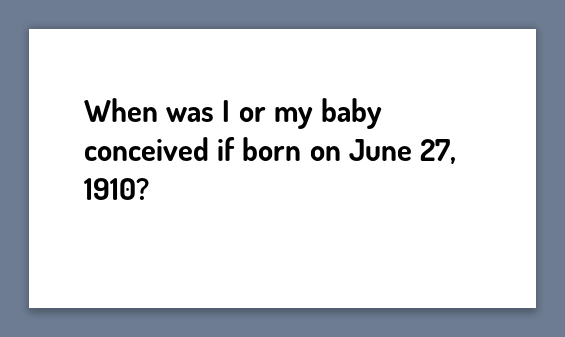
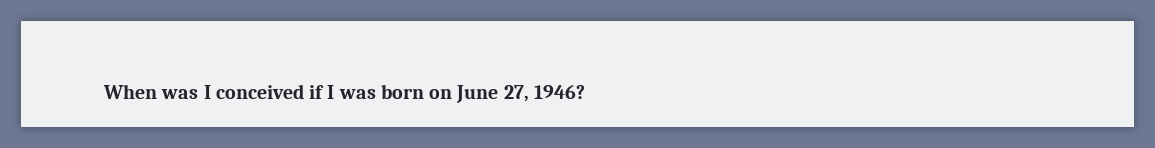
[238,98,383,129] [84,137,236,161] or my baby conceived if -> [215,84,376,99] conceived if I was
[84,178,149,200] 1910? -> [533,85,585,99] 1946?

